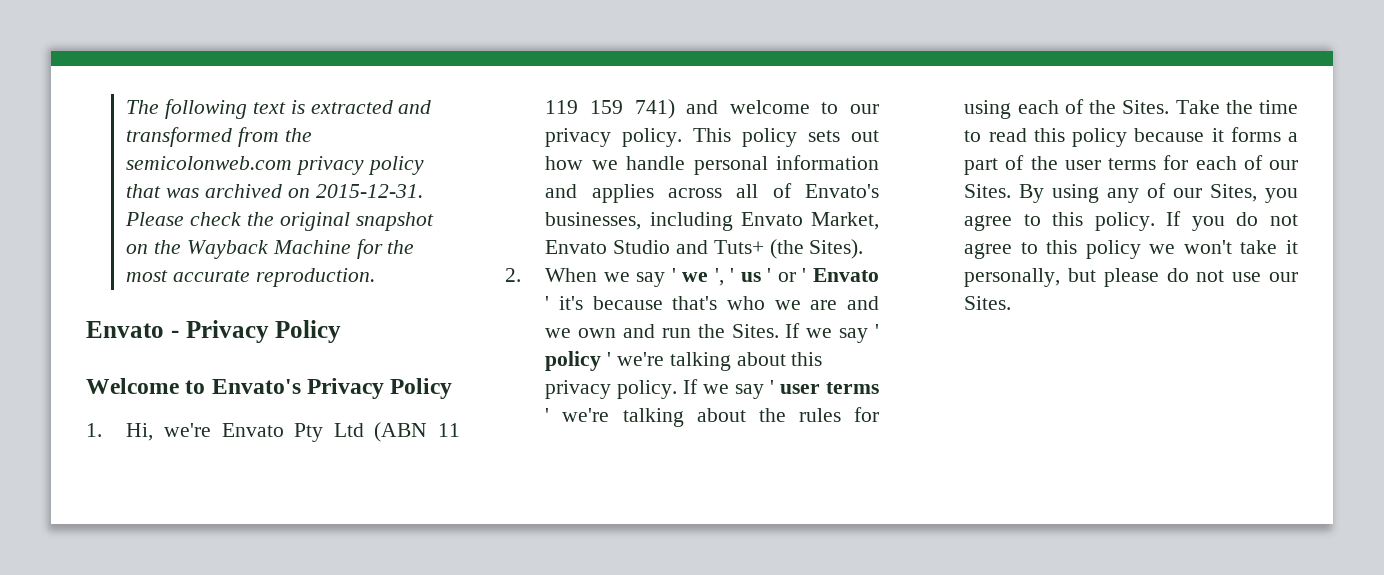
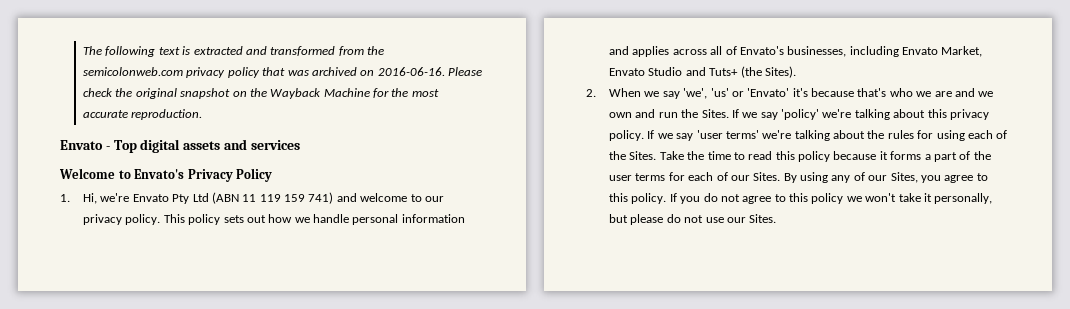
[315,184,423,198] 2015-12-31. -> [377,67,445,76] 2016-06-16.
[185,320,342,343] Privacy Policy -> [113,139,300,153] Top digital assets and services
[671,268,880,286] [545,296,550,310] ' we ', ' us ' or ' Envato ' -> [683,88,790,99] 'we', 'us' or 'Envato'
[875,324,879,338] [545,351,612,371] ' policy ' -> [781,109,820,120] 'policy'
[770,380,879,394] [545,408,550,422] ' user terms ' -> [696,130,759,139] 'user terms'

